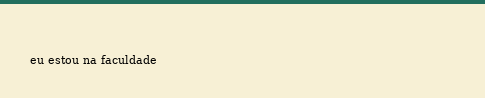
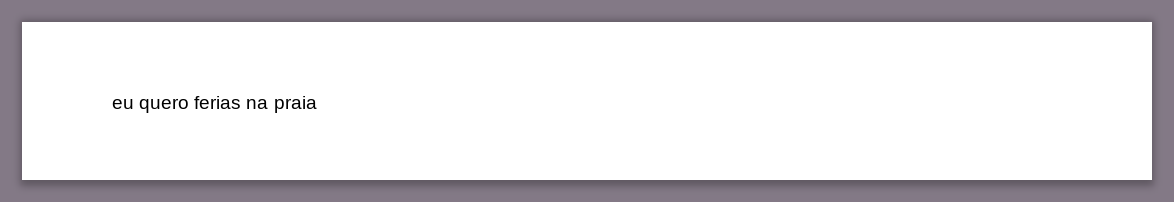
[48,55,157,64] estou na faculdade -> [139,96,317,113] quero ferias na praia

